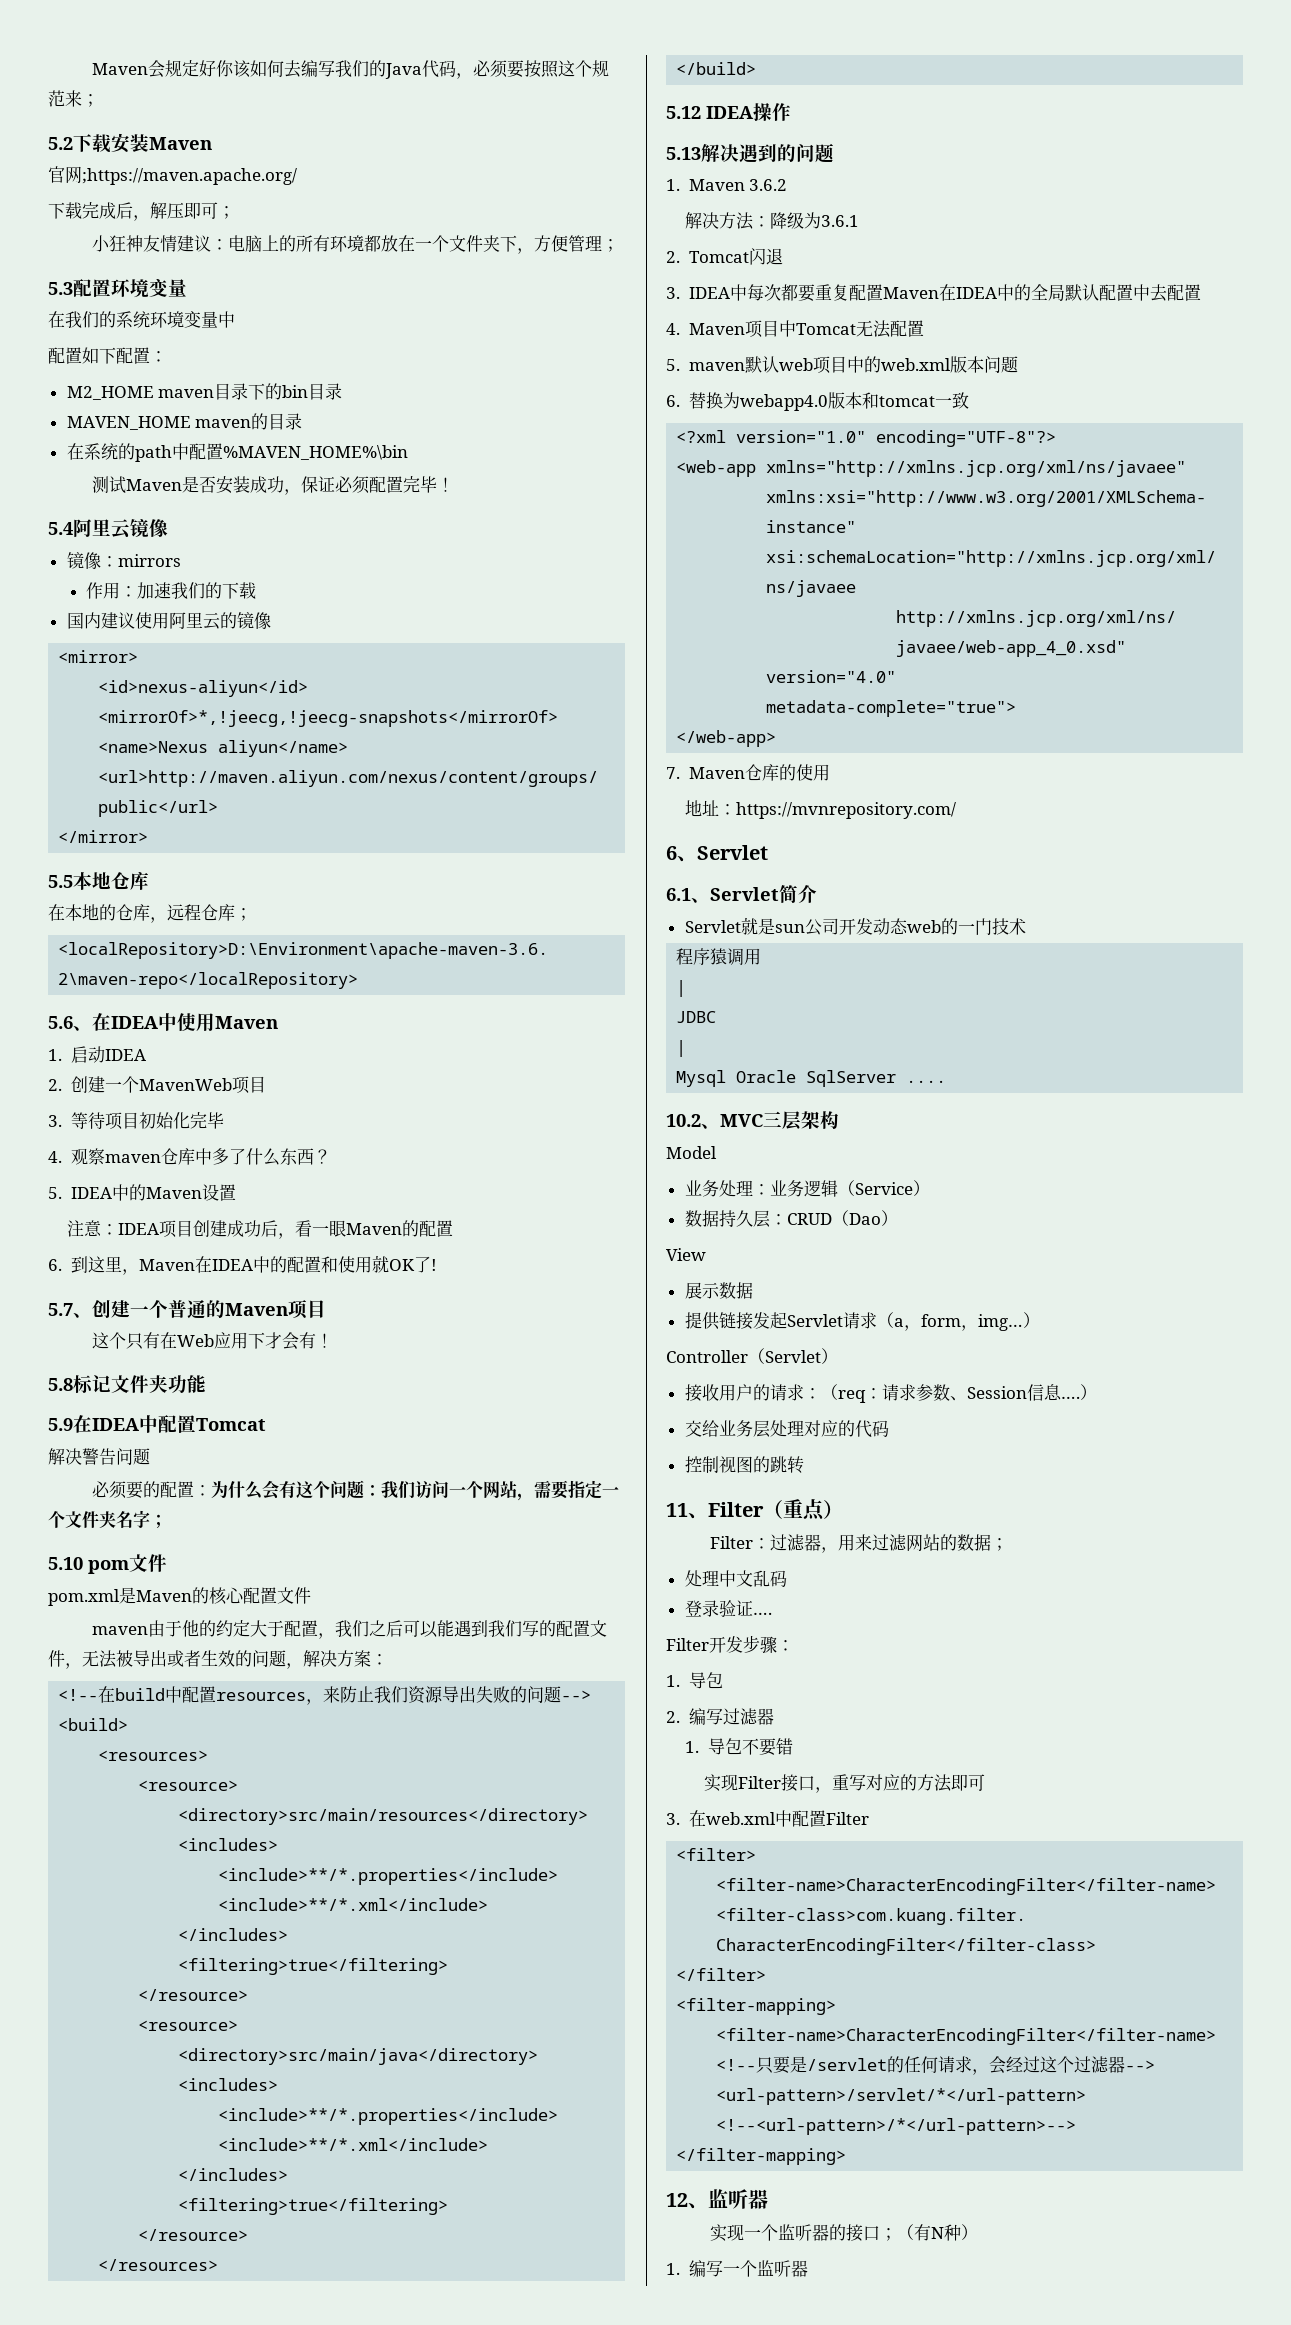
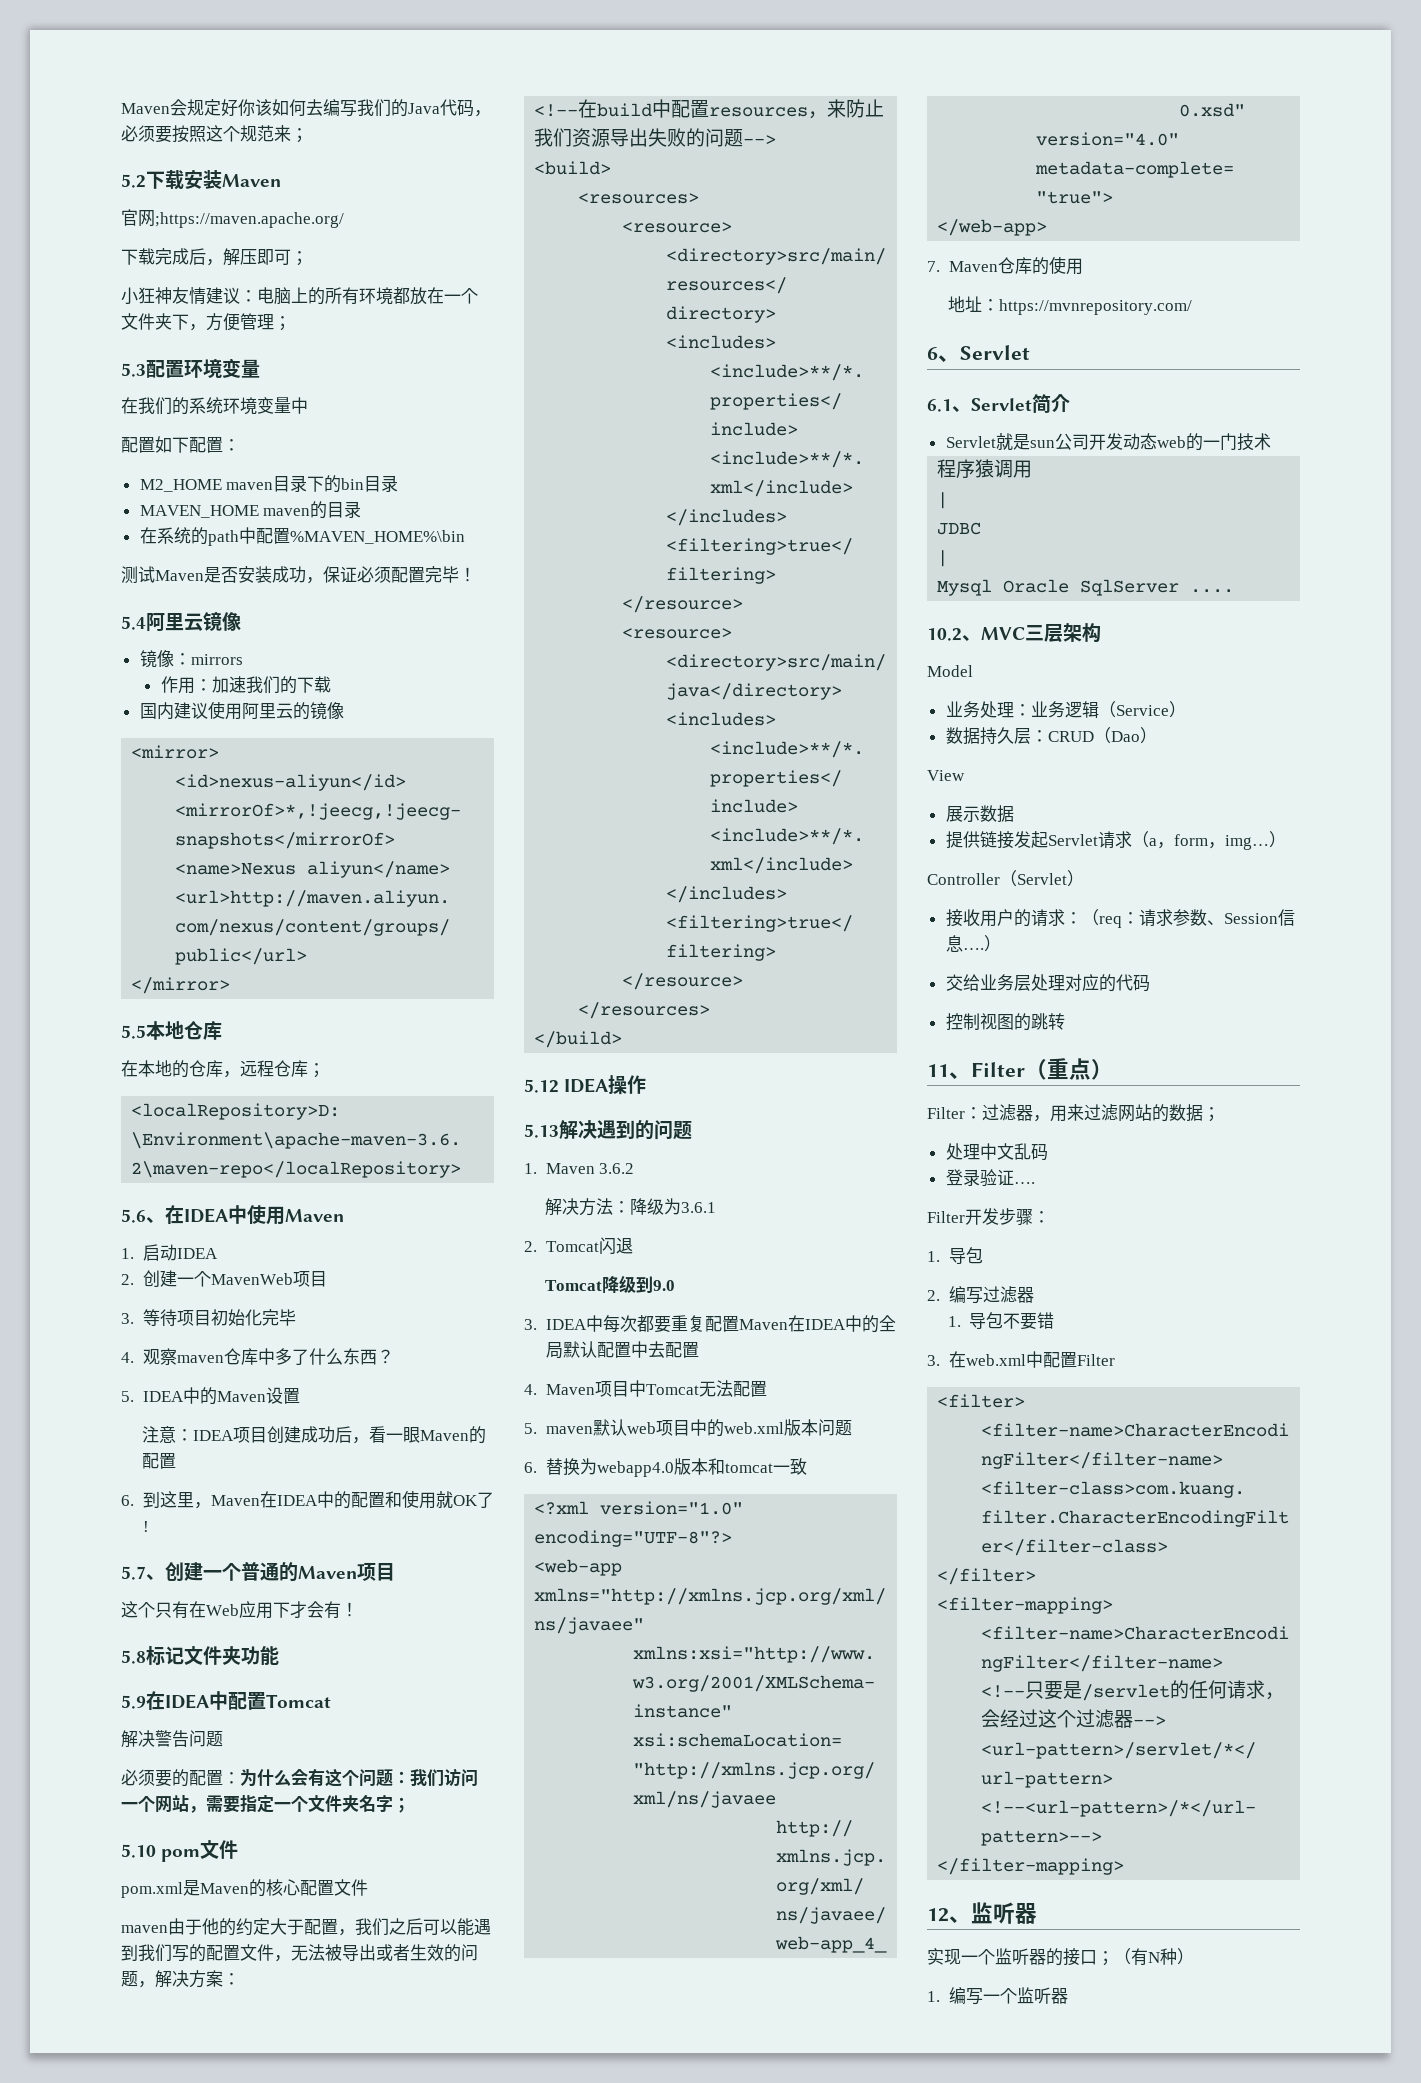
(783, 256) none -> [544,1275,675,1294] // Tomcat降级到9.0
[704,1774,986,1793] // 实现Filter接口，重写对应的方法即可 -> (1055, 1320) none

